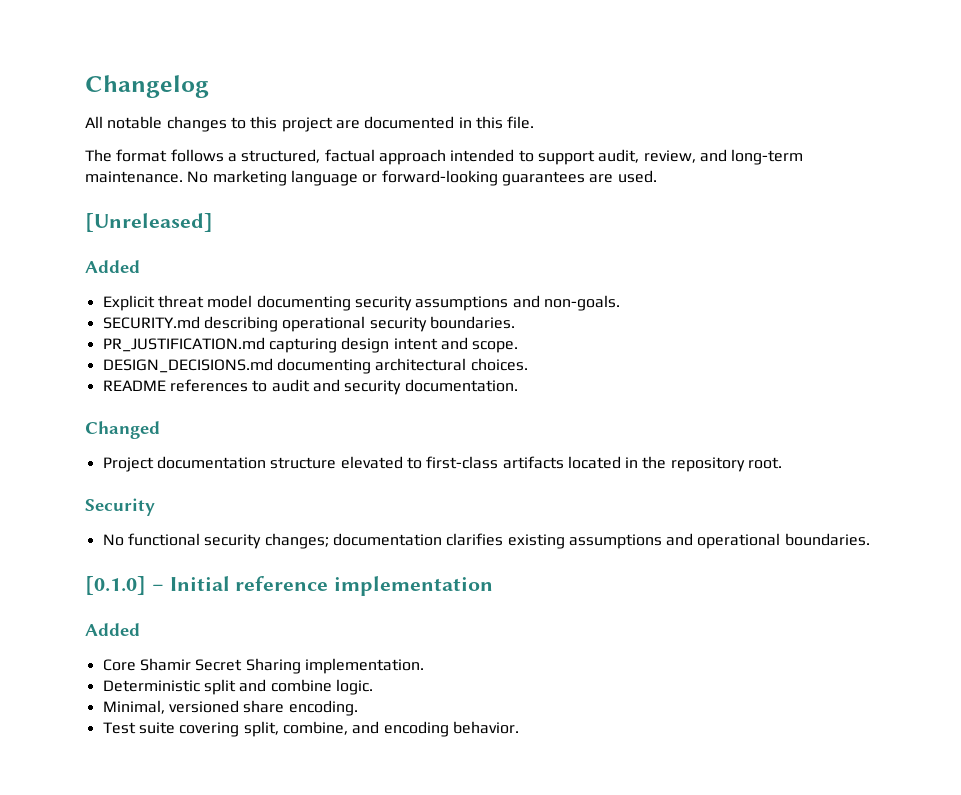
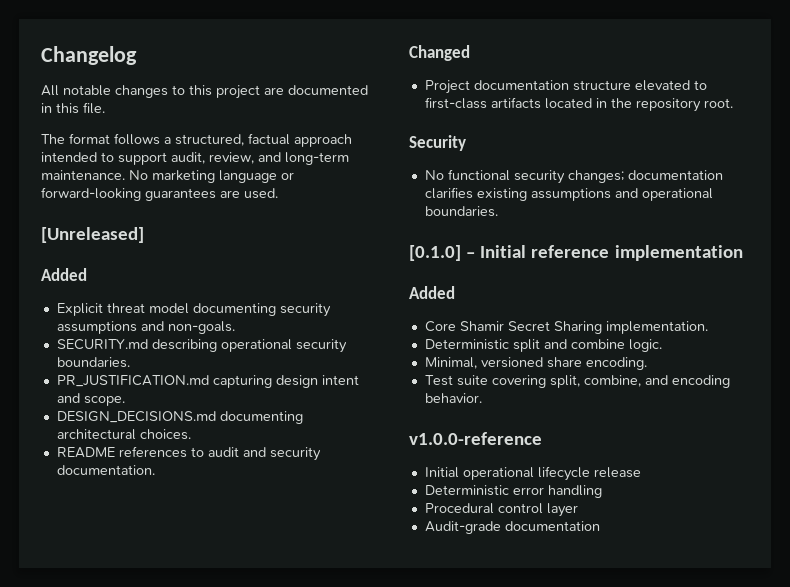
(519, 727) none -> [409,432,542,445] [424,466,641,481] [424,485,602,498] [424,503,578,517] [424,521,600,534] // v1.0.0-reference // Initial operational lifecycle release // Deterministic error handling // Procedural control layer // Audit-grade documentation

